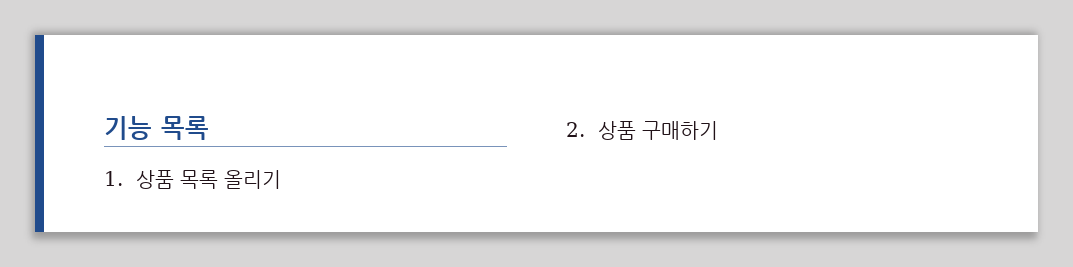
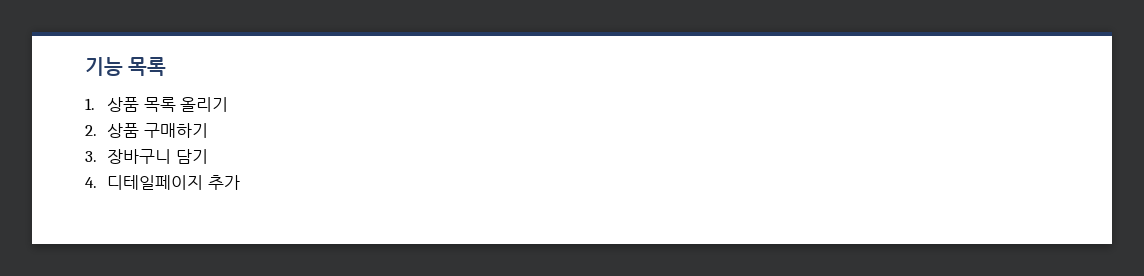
(719, 130) none -> [85,149,208,164] [85,175,240,190] // 3. 장바구니 담기 // 4. 디테일페이지 추가

